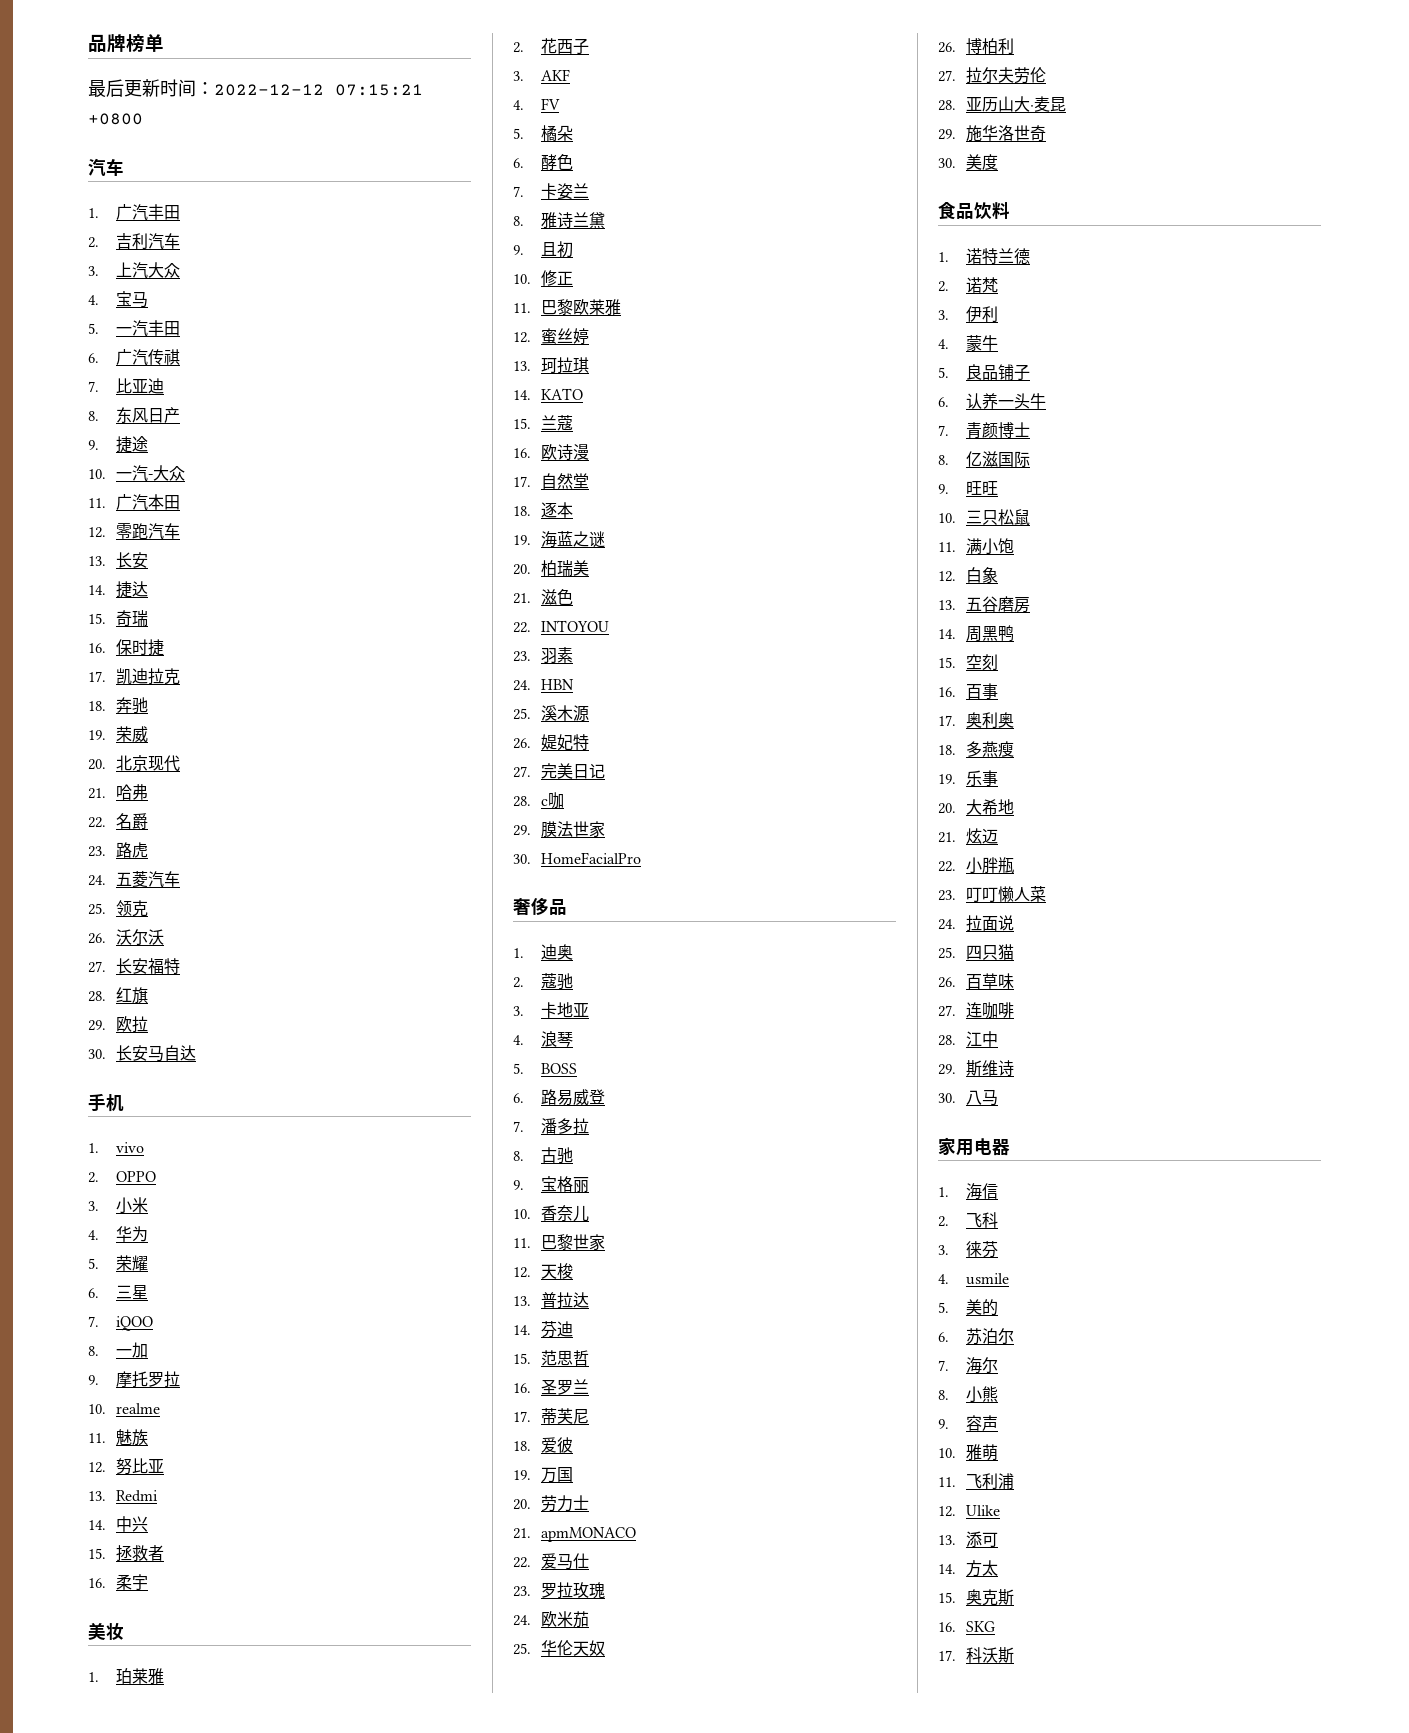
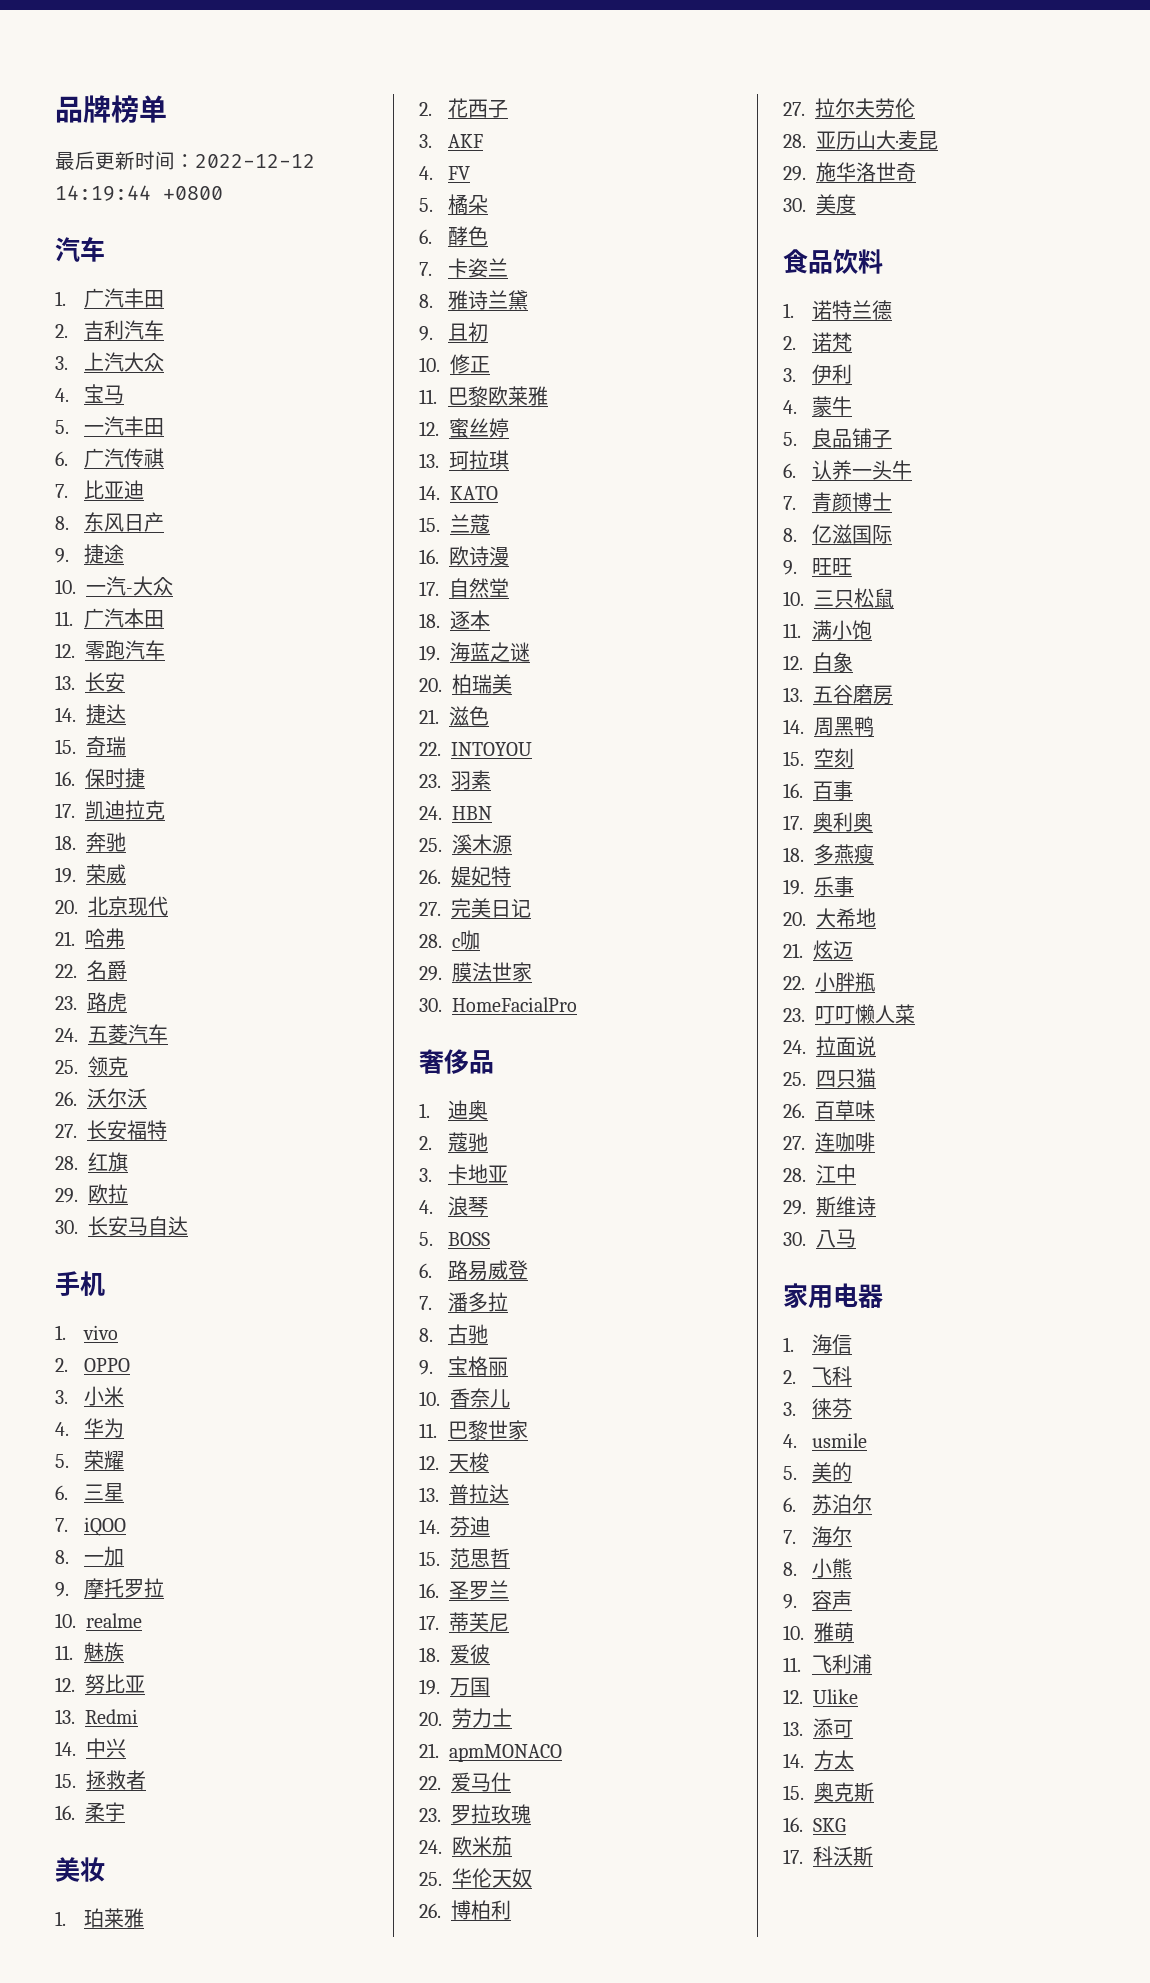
[335,84,423,96] 07:15:21 -> [55,185,151,201] 14:19:44

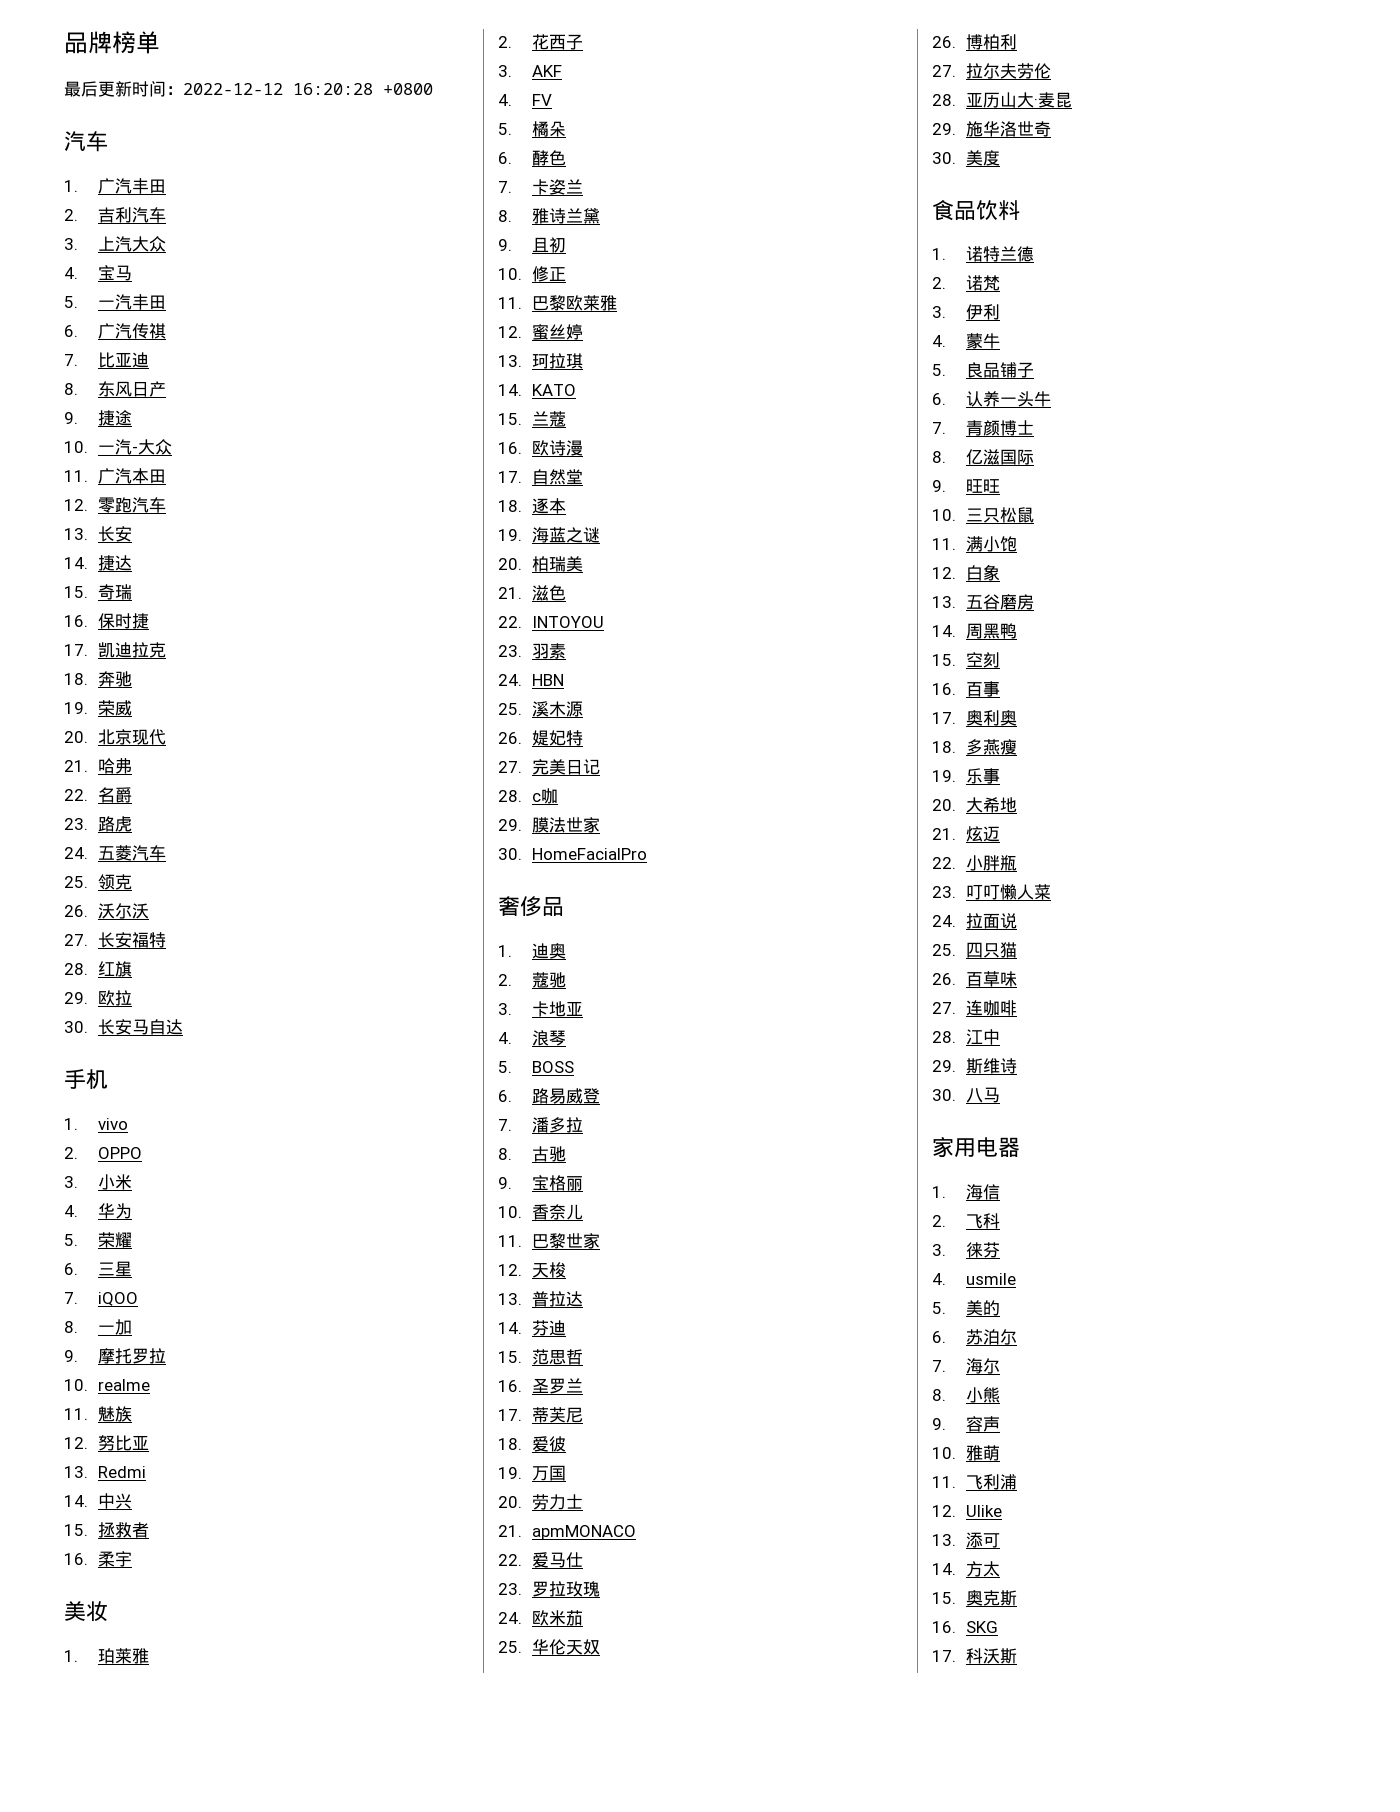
[55,185,151,201] 14:19:44 -> [293,83,373,95] 16:20:28

